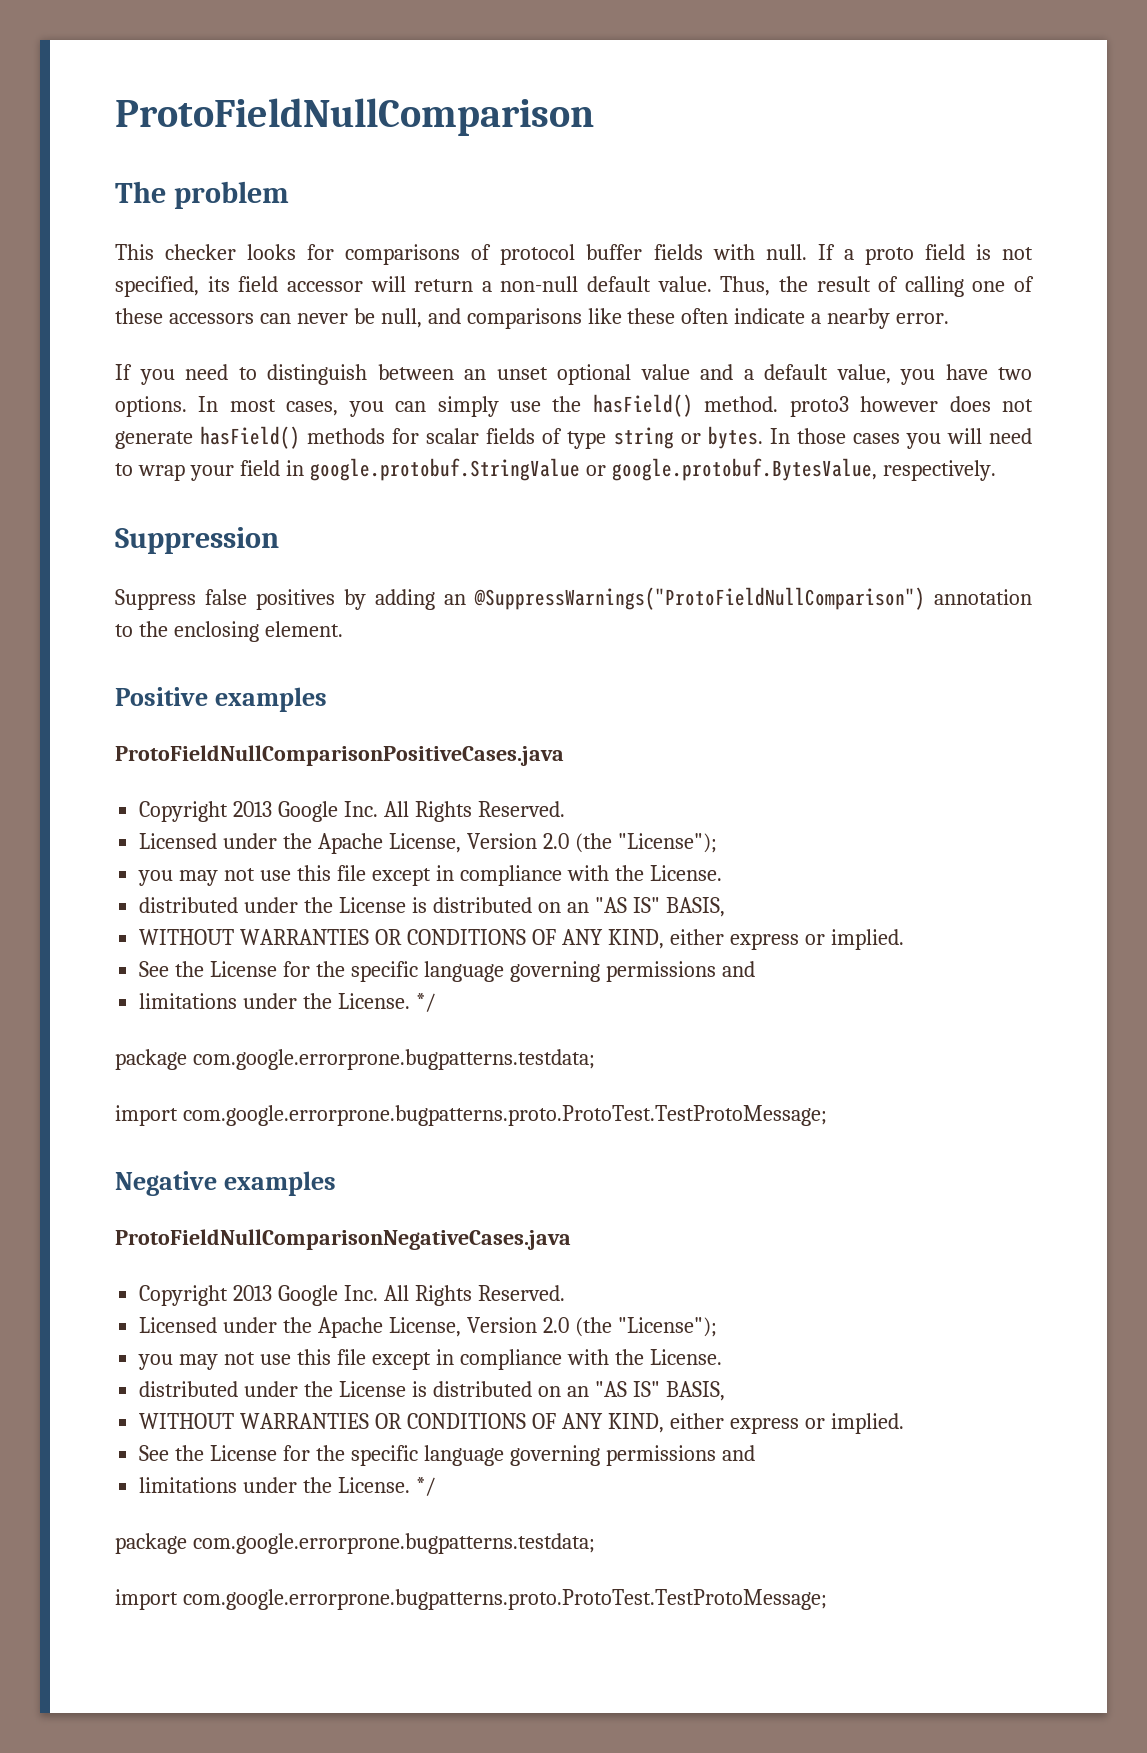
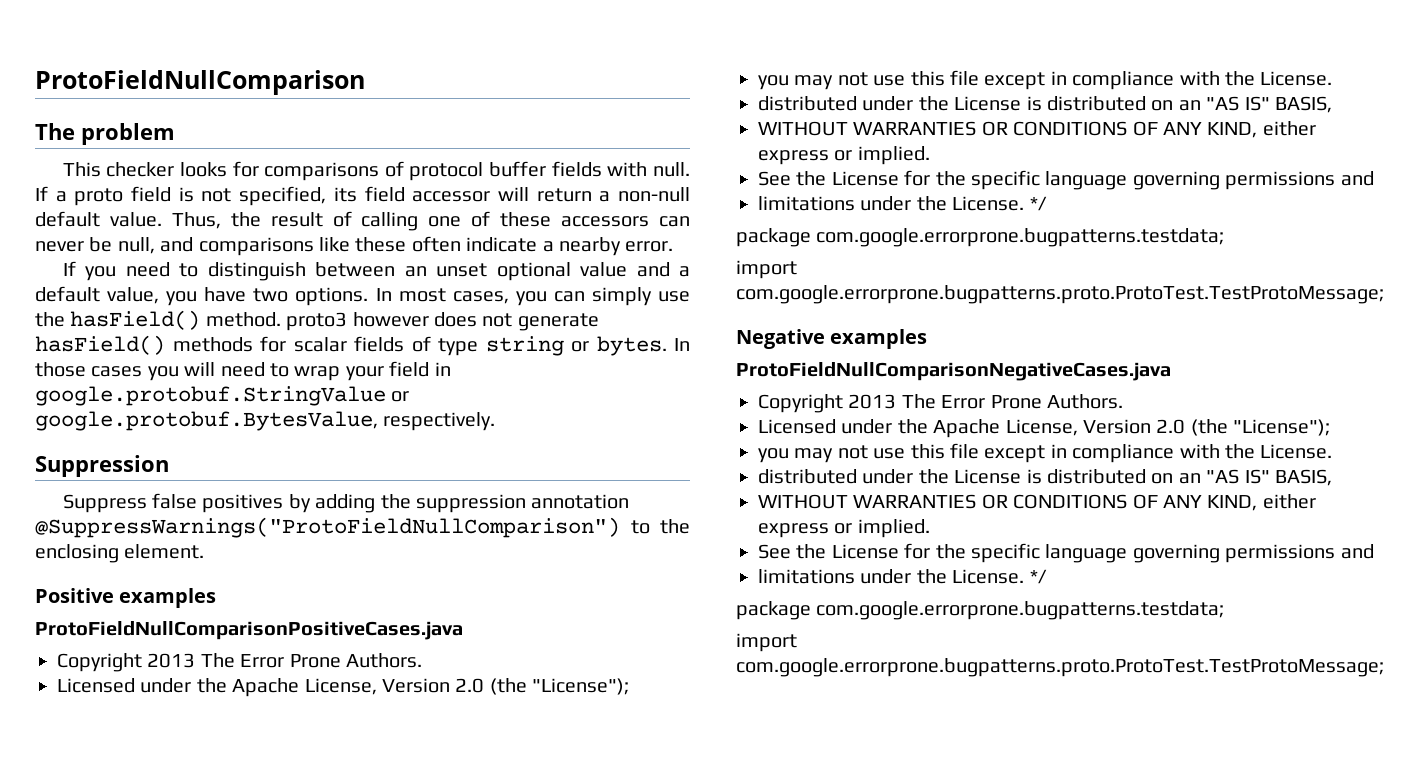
[444,587,1032,610] an @SuppressWarnings("ProtoFieldNullComparison") annotation -> [380,494,630,513] [35,517,620,538] the suppression annotation @SuppressWarnings("ProtoFieldNullComparison")
[278,801,565,822] Google Inc. All Rights Reserved. -> [200,653,422,668] The Error Prone Authors.
[278,1285,565,1306] Google Inc. All Rights Reserved. -> [901,394,1123,409] The Error Prone Authors.

